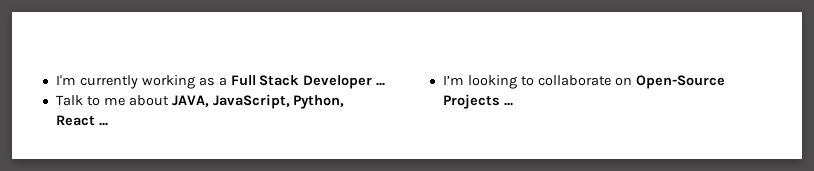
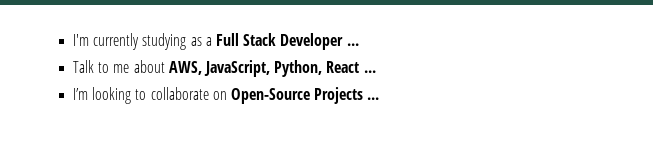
[141,75,195,89] working -> [142,33,187,50] studying
[171,95,209,107] JAVA, -> [168,61,202,75] AWS,

